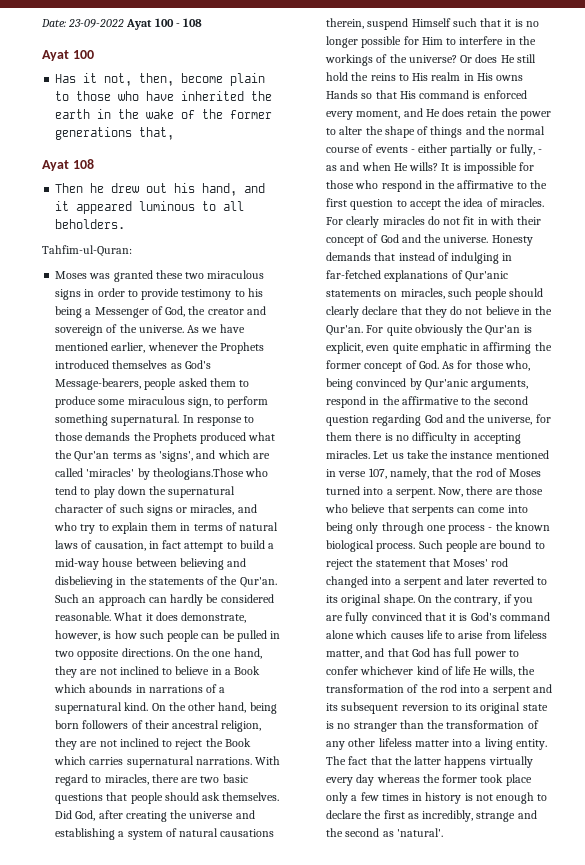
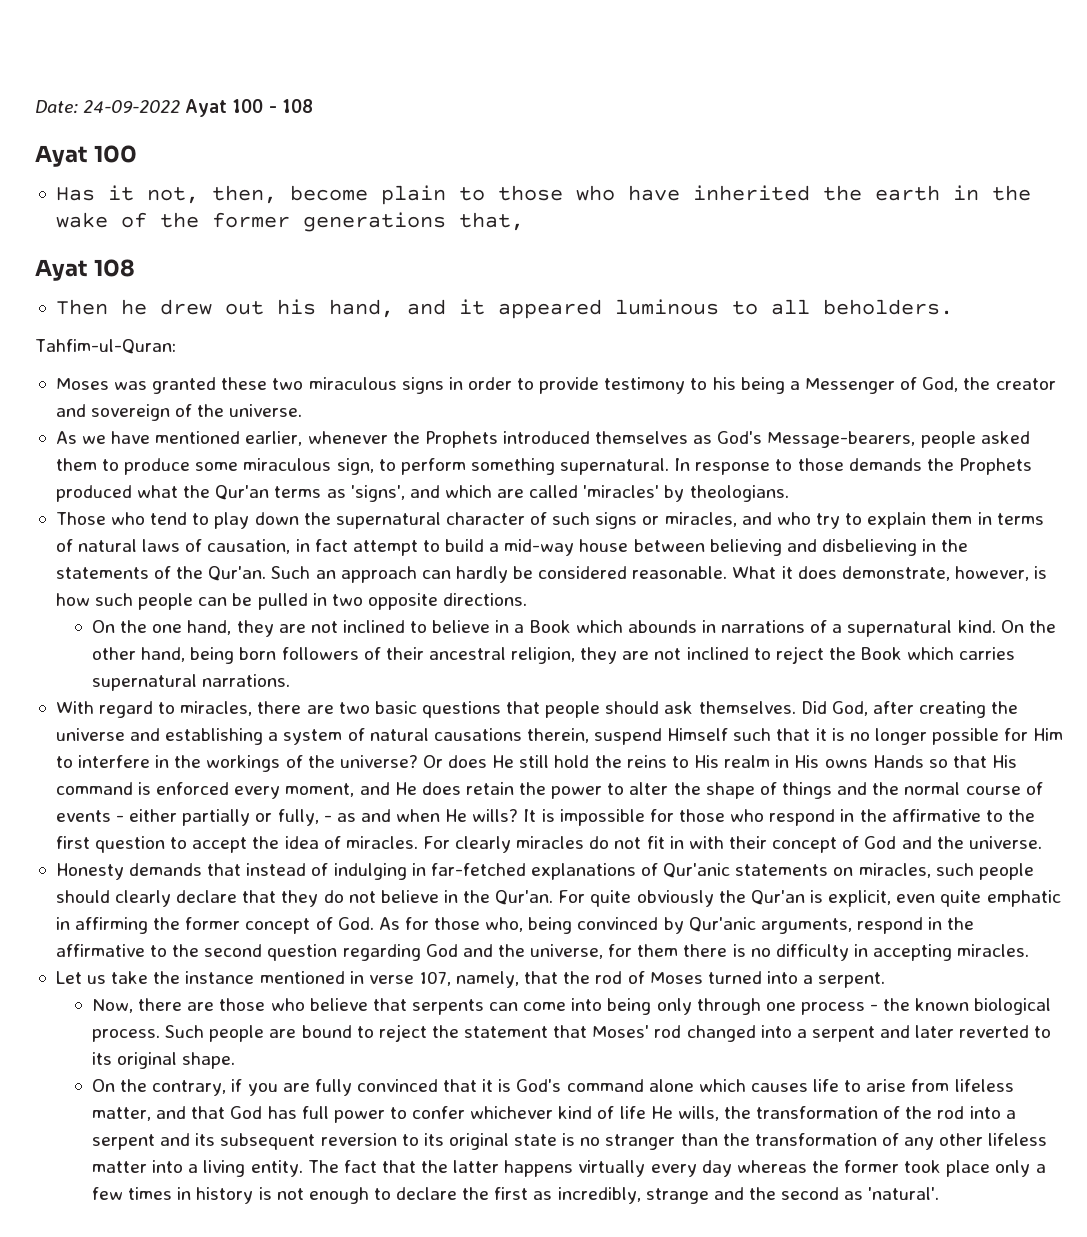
[68,19,125,28] 23-09-2022 -> [83,100,181,113] 24-09-2022
(184, 329) none -> (303, 410) //
[152,468,244,480] theologians.Those -> [689,485,789,502] [55,512,106,525] theologians. // Those
(173, 652) none -> (528, 599) //
(252, 761) none -> (291, 680) //
(489, 239) none -> (1042, 842) //
(371, 454) none -> (1030, 950) //
(435, 493) none -> (886, 980) //
(415, 600) none -> (236, 1060) //

